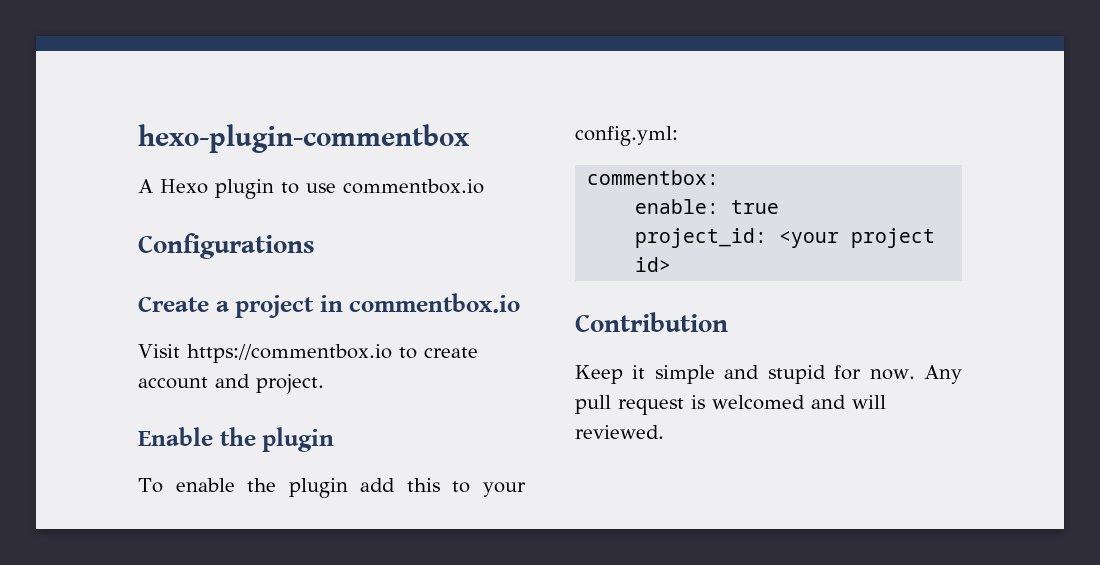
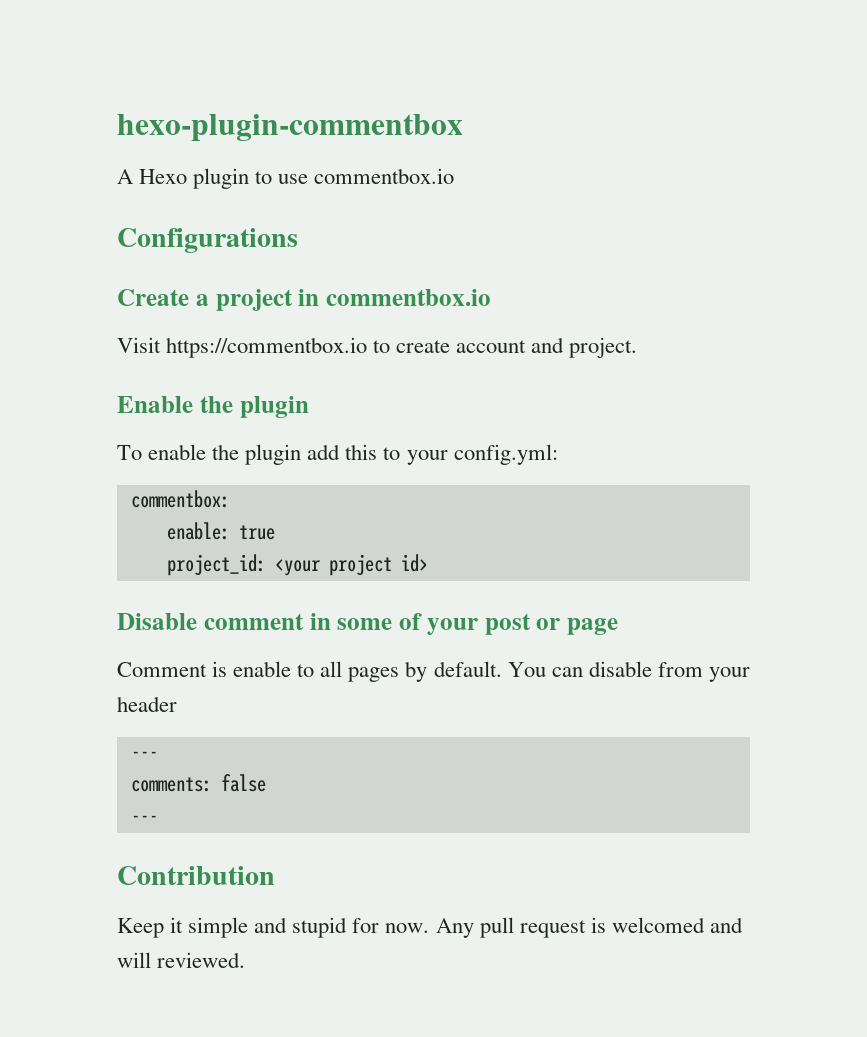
(672, 264) none -> [117,613,618,635] [117,661,750,682] [117,696,177,712] [130,751,158,759] [130,774,266,792] [130,815,158,823] // Disable comment in some of your post or page // Comment is enable to all pages by default. You can disable from your header // --- // comments: false // ---

